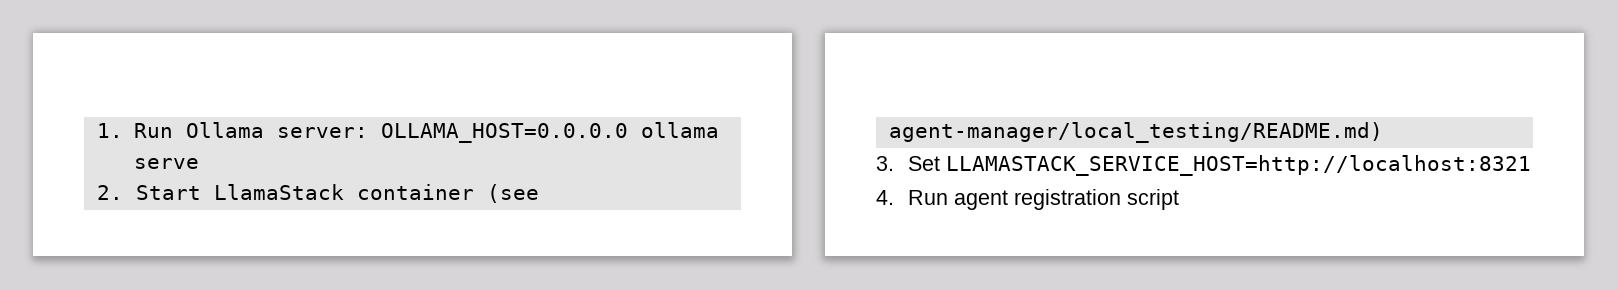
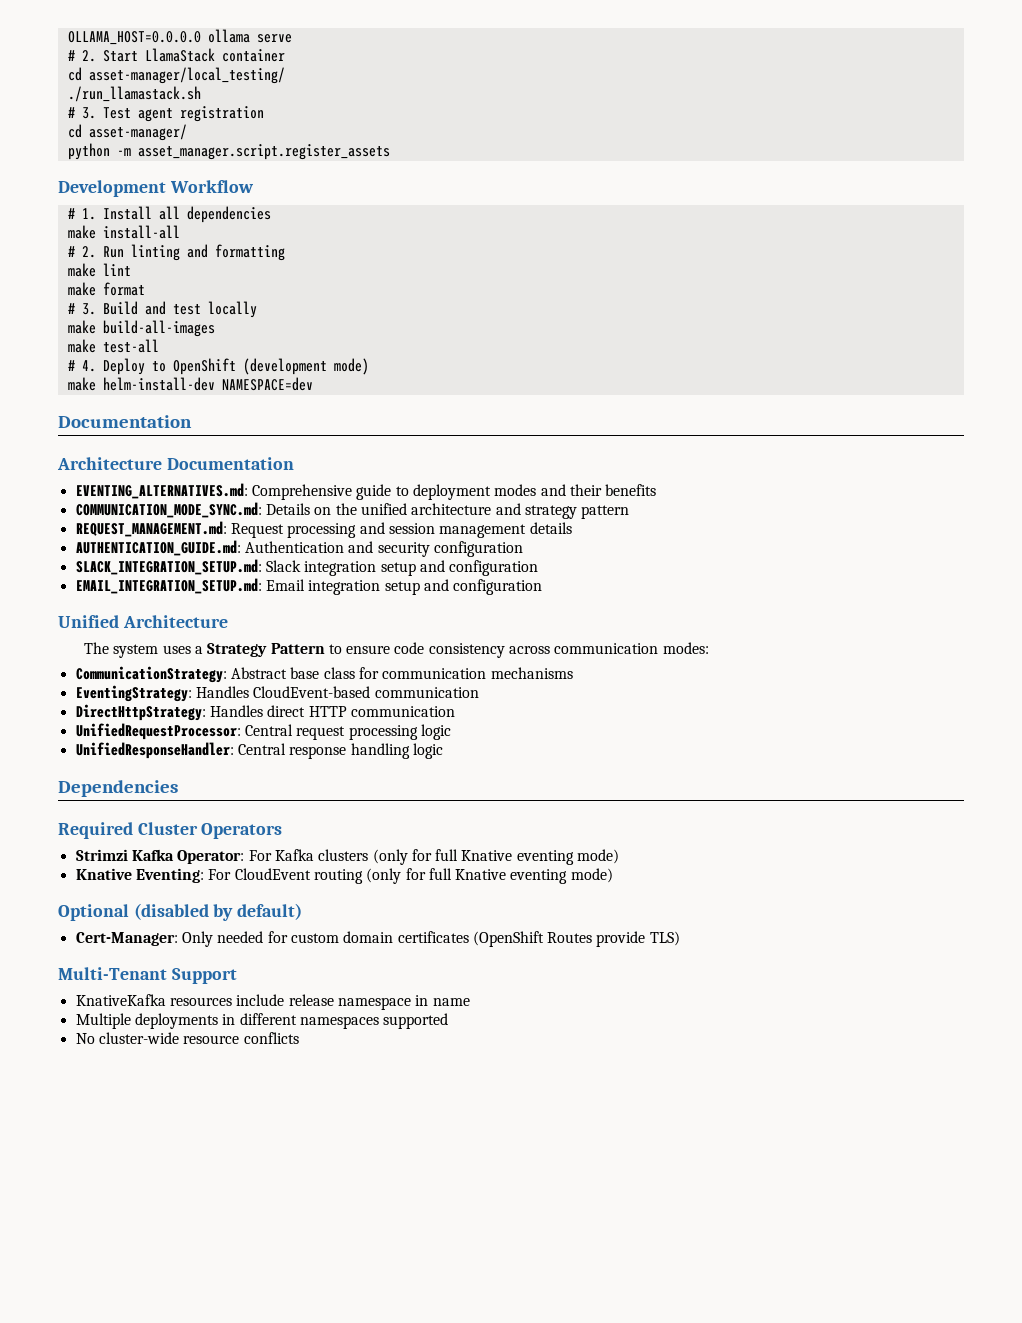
[96,122,368,138] 1. Run Ollama server: -> (67, 38) none
(199, 163) none -> [67,50,75,61] #
[486,184,539,203] [888,122,1383,143] [876,155,1532,176] [876,189,1180,210] (see agent-manager/local_testing/README.md) // 3. Set LLAMASTACK_SERVICE_HOST=http://localhost:8321 // 4. Run agent registration script -> [67,67,285,84] [67,86,201,102] [67,106,264,122] [67,124,187,141] [67,143,390,160] [58,180,254,197] [67,206,271,223] [67,225,180,239] [67,244,285,261] [67,263,131,277] [67,282,145,296] [67,301,257,318] [67,320,215,337] [67,339,159,353] [67,358,369,375] [67,377,313,391] [58,415,192,428] [57,457,294,470] [75,483,657,500] [75,502,630,519] [75,521,572,538] [75,540,523,557] [75,559,539,576] [75,578,543,595] [58,615,228,628] [83,642,709,658] [75,666,573,683] [75,685,479,702] [75,704,455,721] [75,723,451,740] [75,742,443,759] [58,780,178,797] [58,822,283,839] [75,849,620,865] [75,868,613,884] [58,903,303,921] [75,931,680,947] [58,967,237,984] [75,994,470,1010] [75,1013,449,1029] [75,1032,299,1044] // cd asset-manager/local_testing/ // ./run_llamastack.sh // # 3. Test agent registration // cd asset-manager/ // python -m asset_manager.script.register_assets // Development Workflow // # 1. Install all dependencies // make install-all // # 2. Run linting and formatting // make lint // make format // # 3. Build and test locally // make build-all-images // make test-all // # 4. Deploy to OpenShift (development mode) // make helm-install-dev NAMESPACE=dev // Documentation // Architecture Documentation // EVENTING_ALTERNATIVES.md: Comprehensive guide to deployment modes and their benefits // COMMUNICATION_MODE_SYNC.md: Details on the unified architecture and strategy pattern // REQUEST_MANAGEMENT.md: Request processing and session management details // AUTHENTICATION_GUIDE.md: Authentication and security configuration // SLACK_INTEGRATION_SETUP.md: Slack integration setup and configuration // EMAIL_INTEGRATION_SETUP.md: Email integration setup and configuration // Unified Architecture // The system uses a Strategy Pattern to ensure code consistency across communication modes: // CommunicationStrategy: Abstract base class for communication mechanisms // EventingStrategy: Handles CloudEvent-based communication // DirectHttpStrategy: Handles direct HTTP communication // UnifiedRequestProcessor: Central request processing logic // UnifiedResponseHandler: Central response handling logic // Dependencies // Required Cluster Operators // Strimzi Kafka Operator: For Kafka clusters (only for full Knative eventing mode) // Knative Eventing: For CloudEvent routing (only for full Knative eventing mode) // Optional (disabled by default) // Cert-Manager: Only needed for custom domain certificates (OpenShift Routes provide TLS) // Multi-Tenant Support // KnativeKafka resources include release namespace in name // Multiple deployments in different namespaces supported // No cluster-wide resource conflicts

